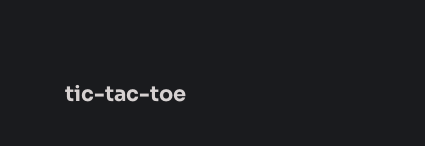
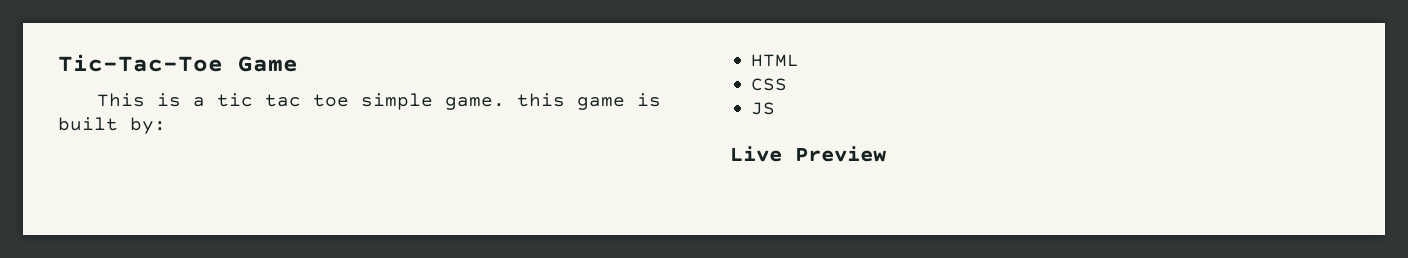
[65,84,186,102] tic-tac-toe -> [58,54,298,72] [97,93,662,110] [58,117,166,134] [751,54,800,67] [751,78,788,91] [751,102,776,115] [730,146,886,162] Tic-Tac-Toe Game // This is a tic tac toe simple game. this game is built by: // HTML // CSS // JS // Live Preview

